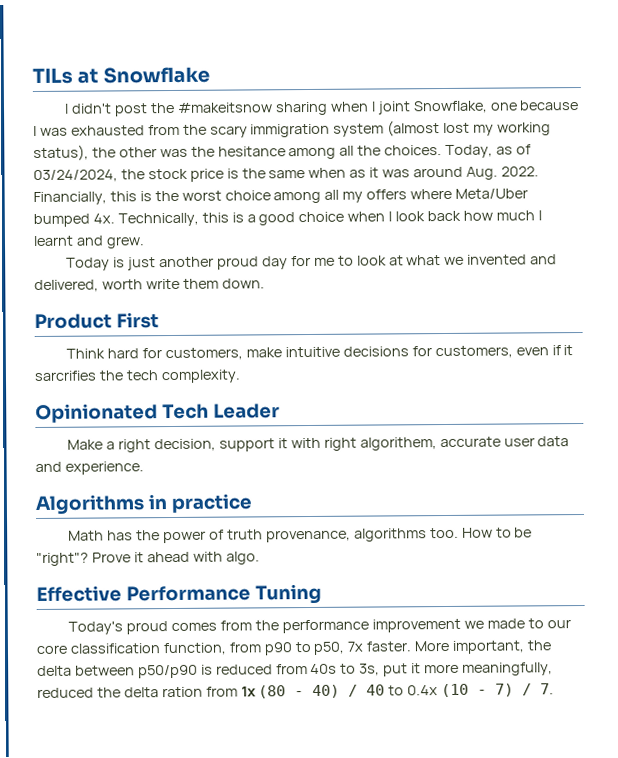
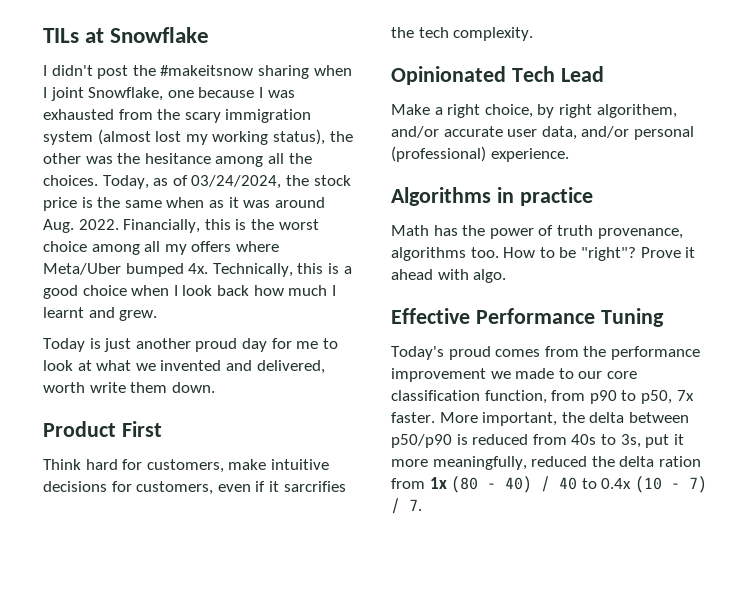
[212,403,280,419] Leader -> [560,66,604,82] Lead
[154,437,321,452] decision, support it with -> [484,104,555,118] choice, by
(437, 444) none -> [391,126,439,138] and/or
[537,436,570,447] [35,461,62,473] data and -> [541,126,694,140] [391,146,486,162] data, and/or personal (professional)

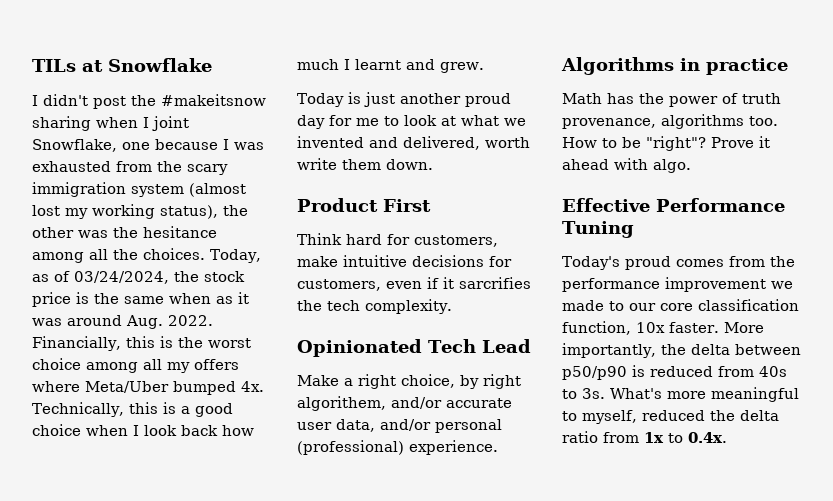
[551,390,694,404] from p90 to p50, 7x -> [636,322,665,333] 10x
[482,412,558,426] important, -> [562,343,656,358] importantly,
[620,434,684,448] [391,456,527,470] 3s, put it more meaningfully, -> [582,387,799,402] [562,410,637,424] 3s. What's more meaningful to myself,
[658,456,701,467] ration -> [562,431,598,443] ratio
[451,476,707,493] [391,498,422,514] (80 - 40) / 40 to 0.4x (10 - 7) / 7. -> [668,432,727,443] to 0.4x.

